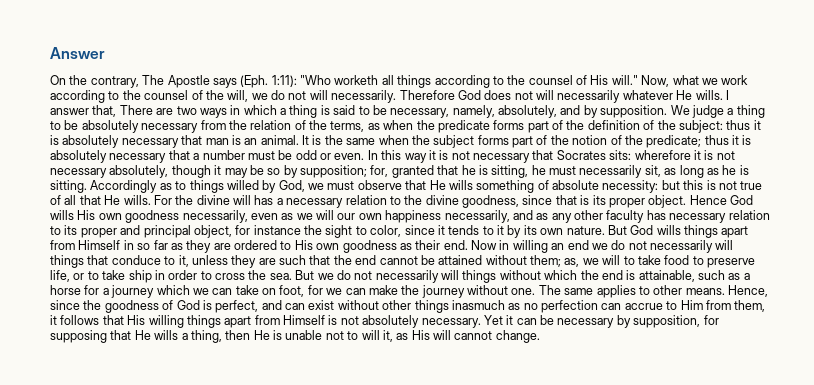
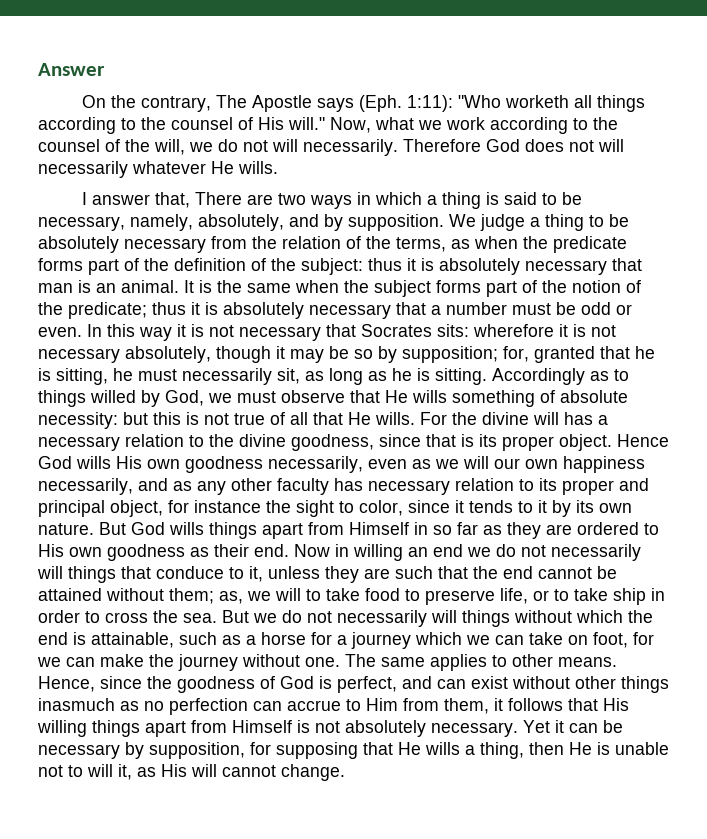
(723, 95) none -> (278, 167) //

